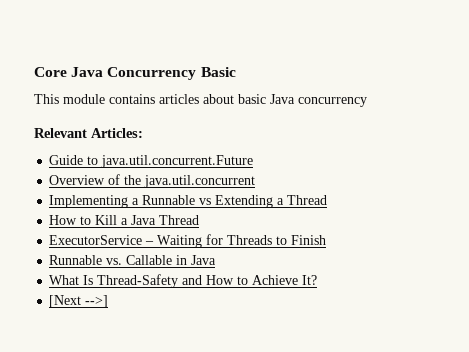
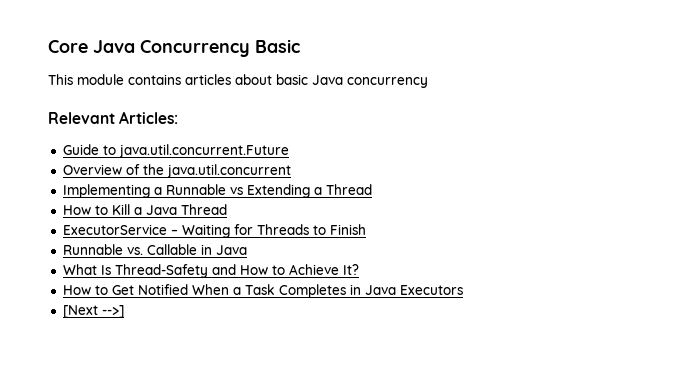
(318, 280) none -> [62,284,463,298] // How to Get Notified When a Task Completes in Java Executors

